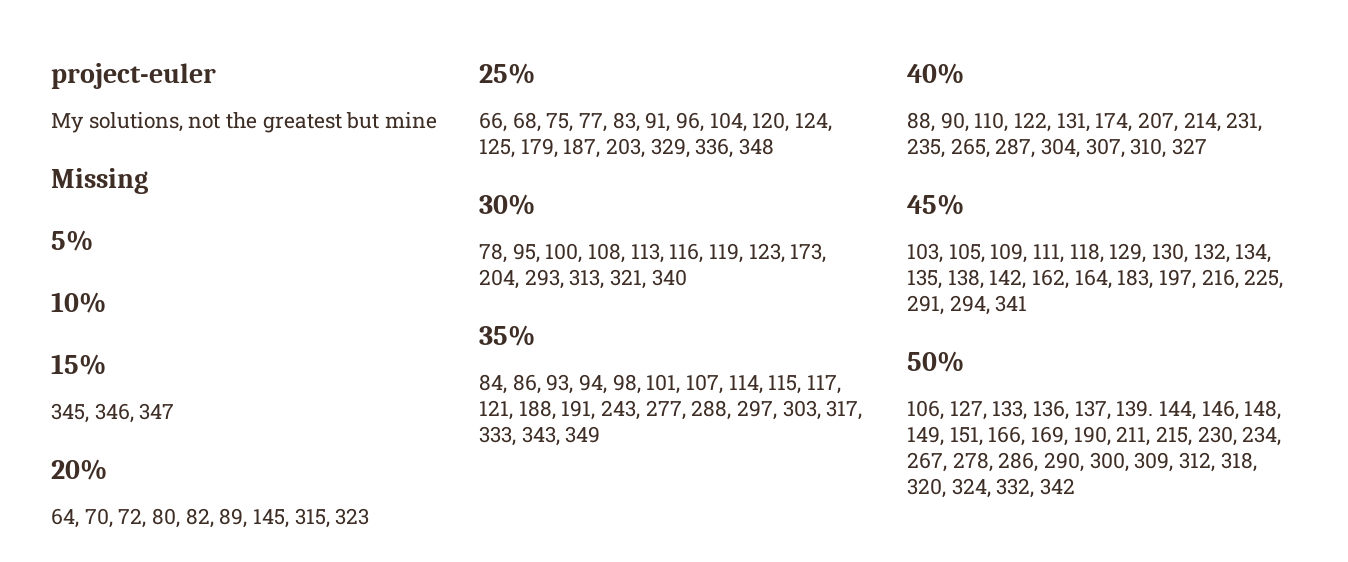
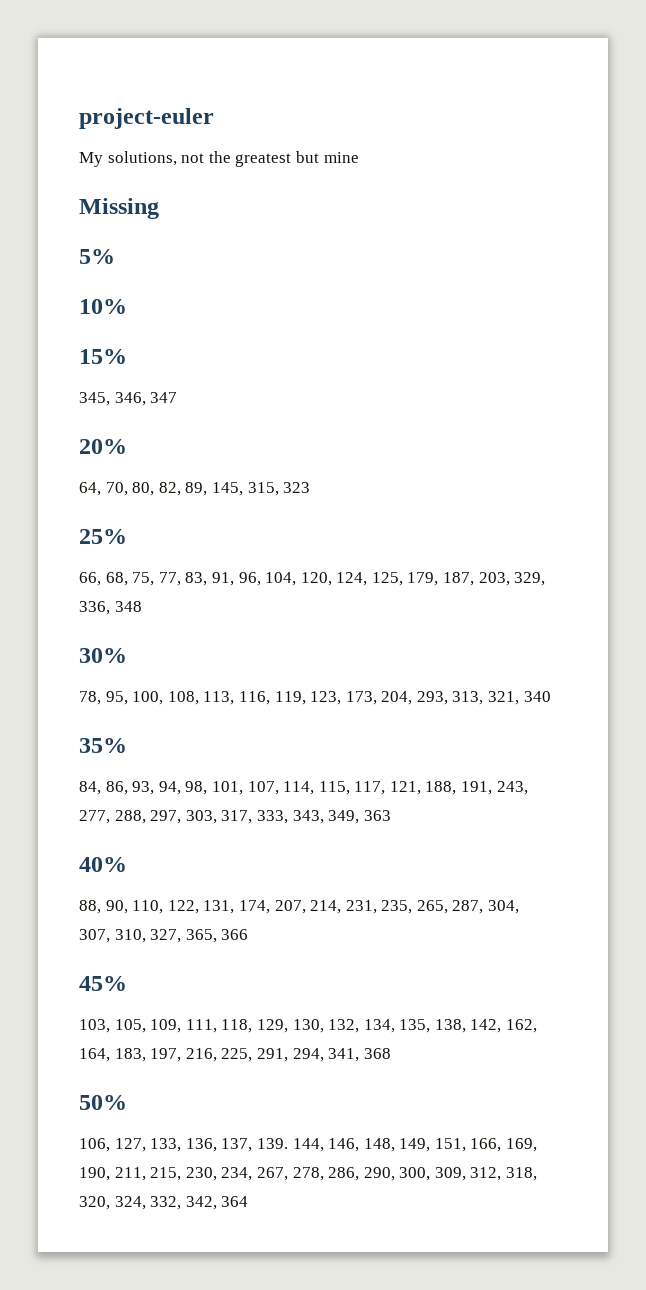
[118,508,147,528] 72, -> (128, 489) none
[565,426,601,443] 349 -> [328,810,391,824] 349, 363
[1172,138,1208,155] 327 -> [150,929,249,943] 327, 365, 366
[995,295,1028,312] 341 -> [328,1048,391,1062] 341, 368
[1040,478,1076,495] 342 -> [185,1196,249,1210] 342, 364

